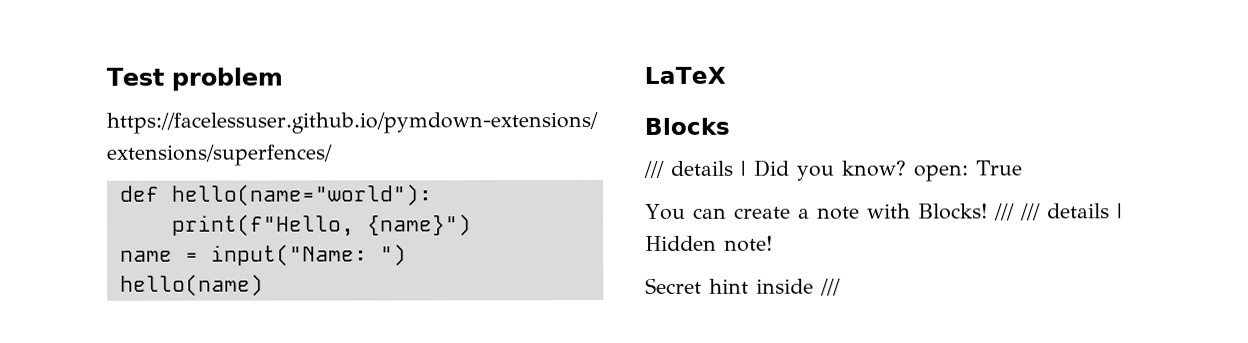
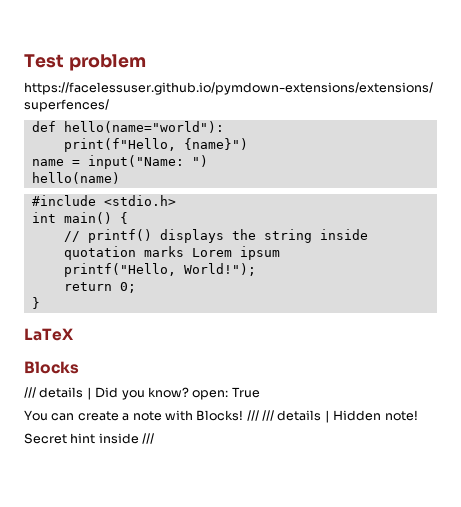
(264, 285) none -> [31,195,176,206] [31,212,128,224] [63,229,368,243] [63,246,280,260] [63,263,256,277] [63,282,136,293] [31,297,40,309] // #include <stdio.h> // int main() { // // printf() displays the string inside quotation marks Lorem ipsum // printf("Hello, World!"); // return 0; // }

